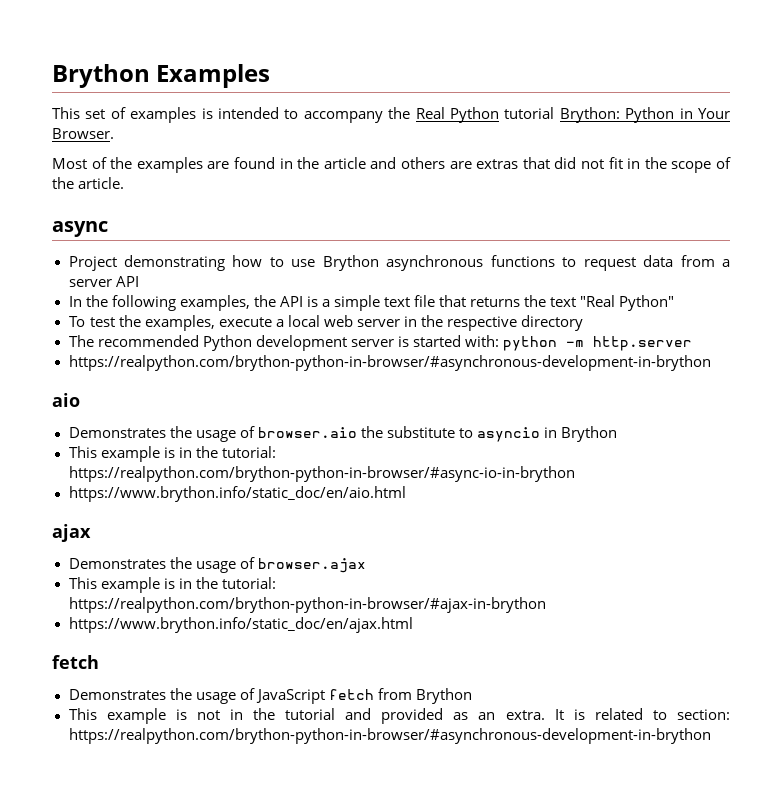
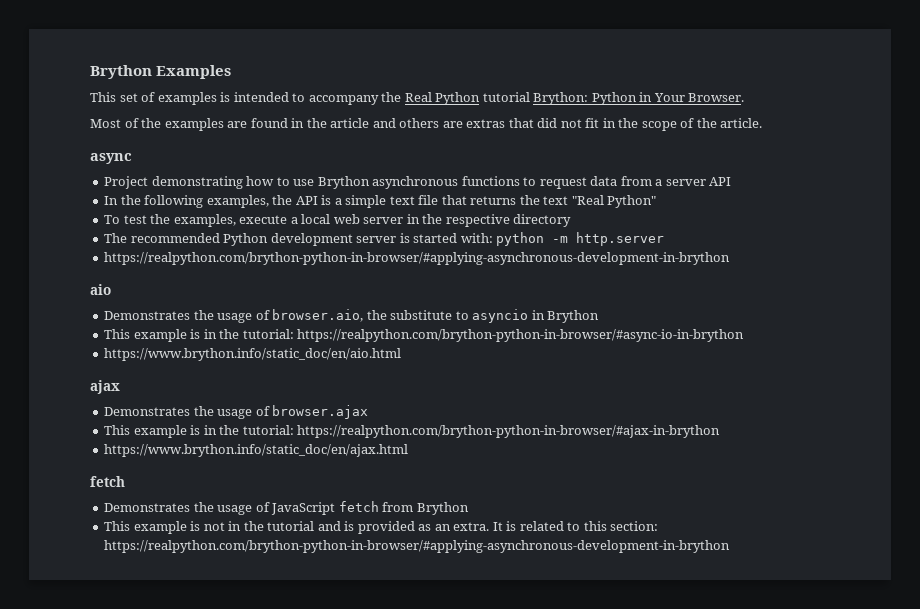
[68,355,711,371] https://realpython.com/brython-python-in-browser/#asynchronous-development-in-brython -> [104,252,731,265] https://realpython.com/brython-python-in-browser/#applying-asynchronous-development-in-brython
[257,427,357,438] browser.aio -> [272,309,364,322] browser.aio,
(372, 714) none -> [344,521,355,531] is
[677,709,730,720] [68,728,711,744] section: https://realpython.com/brython-python-in-browser/#asynchronous-development-in-brython -> [583,521,659,531] [104,540,731,553] this section: https://realpython.com/brython-python-in-browser/#applying-asynchronous-development-in-brython

